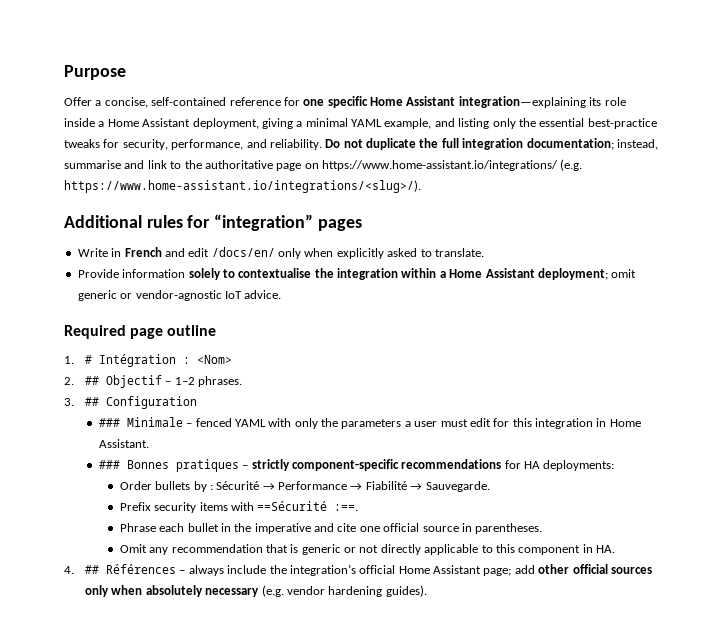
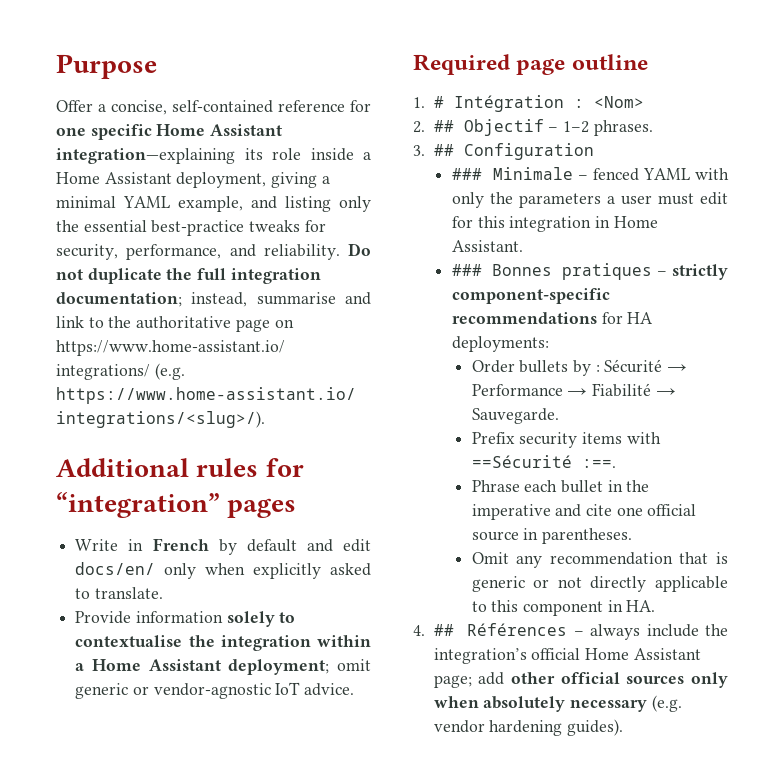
(162, 252) none -> [218,539,297,555] by default
[211,247,275,257] /docs/en/ -> [75,562,156,575] docs/en/

